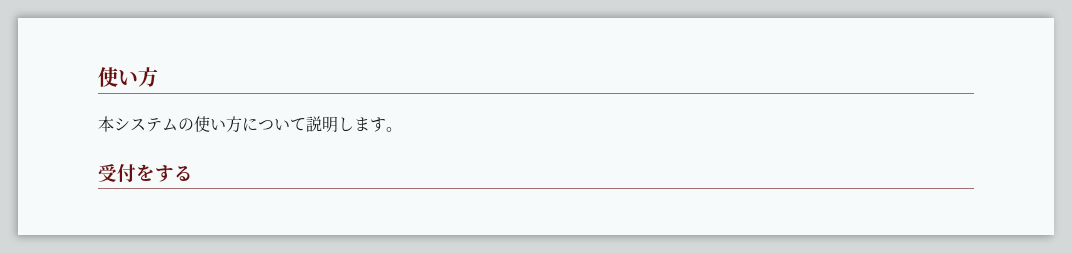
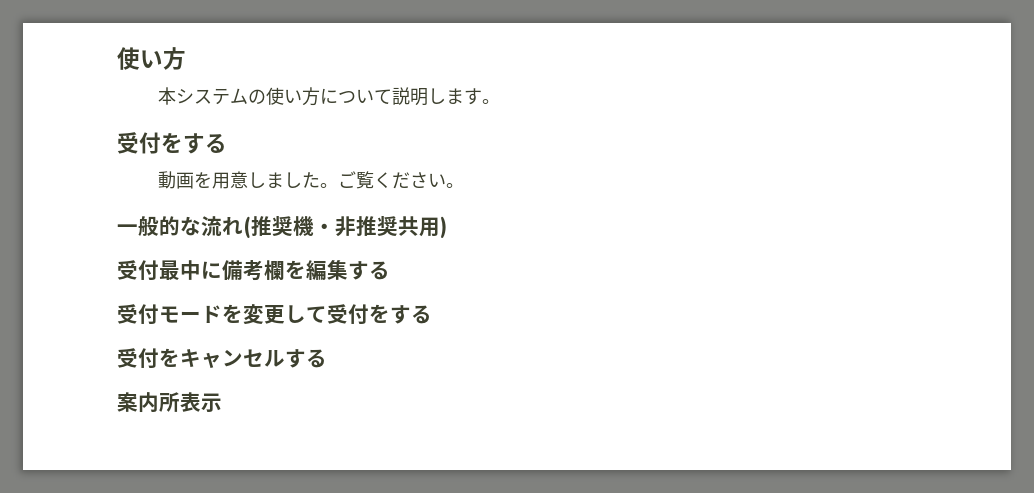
(193, 173) none -> [157,171,464,189] [117,216,448,239] [117,260,390,281] [117,304,432,325] [117,348,327,369] [117,392,222,413] // 動画を用意しました。ご覧ください。 // 一般的な流れ(推奨機・非推奨共用) // 受付最中に備考欄を編集する // 受付モードを変更して受付をする // 受付をキャンセルする // 案内所表示

